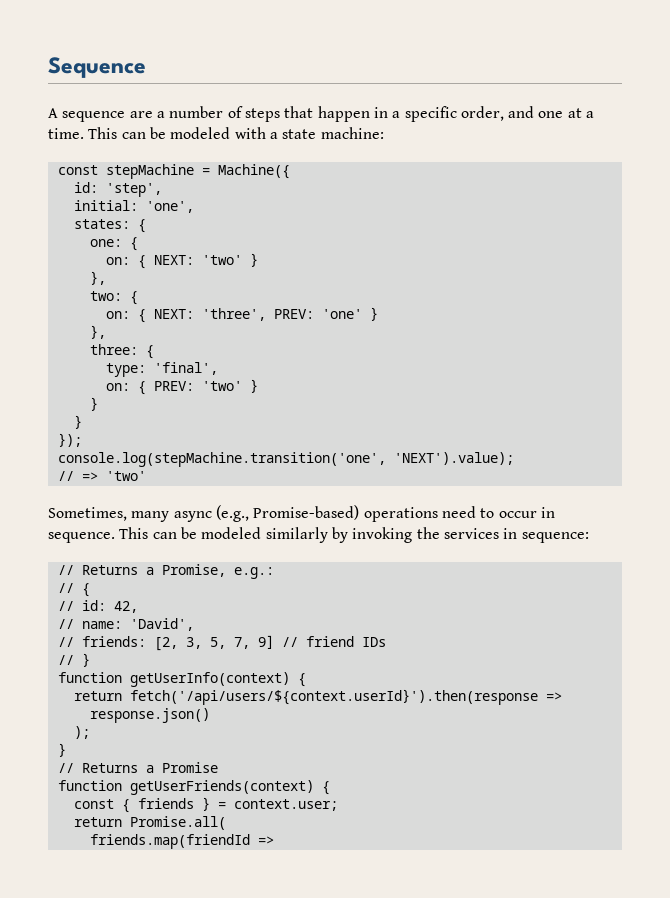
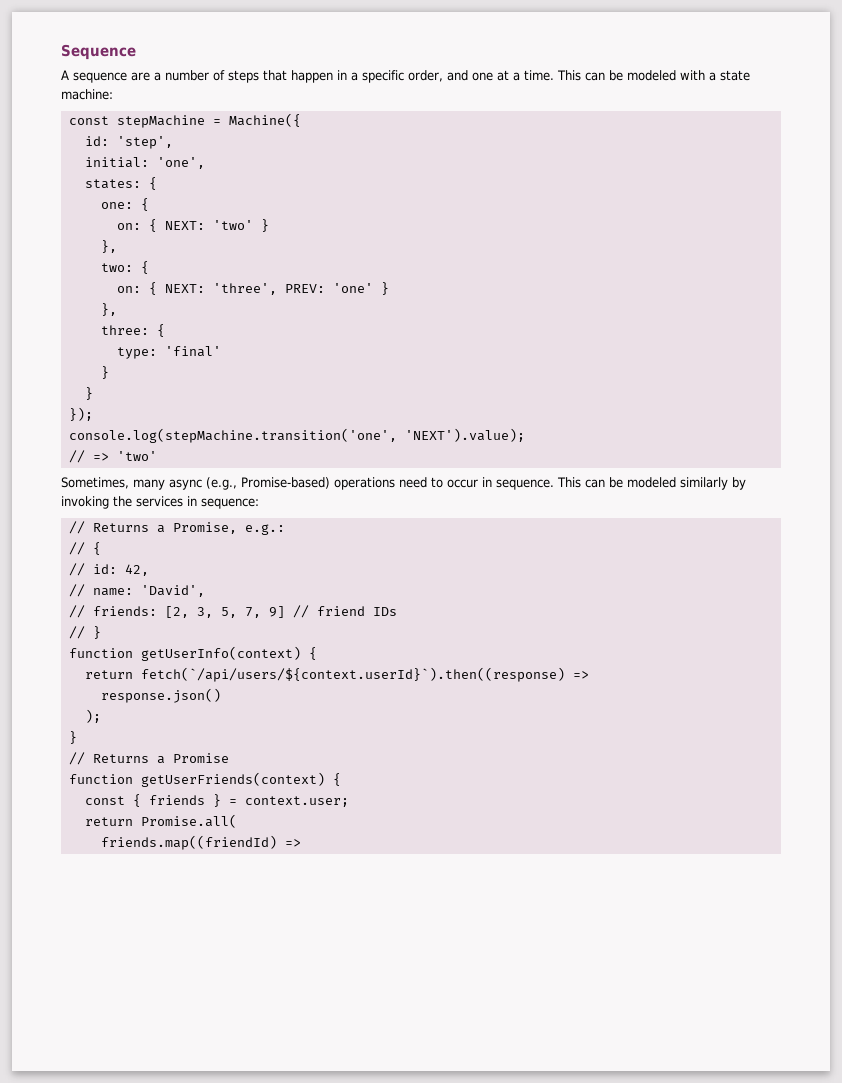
[153,362,218,375] [105,379,258,395] 'final', // on: { PREV: 'two' } -> [164,346,221,357] 'final'
[129,689,538,705] fetch('/api/users/${context.userId}').then(response -> [140,667,565,682] fetch(`/api/users/${context.userId}`).then((response)
[89,834,250,849] friends.map(friendId -> [100,835,277,850] friends.map((friendId)

